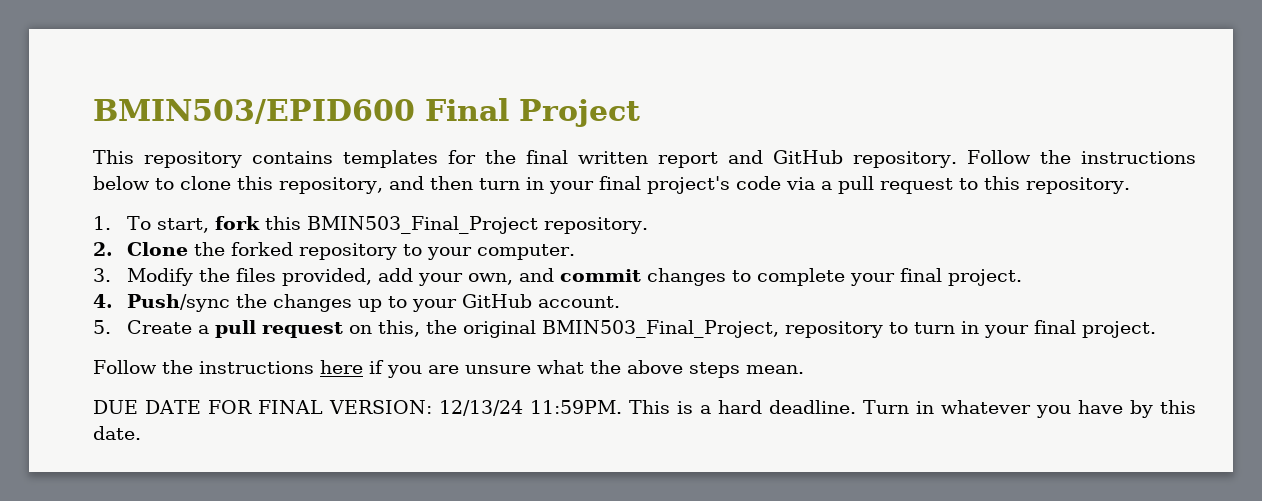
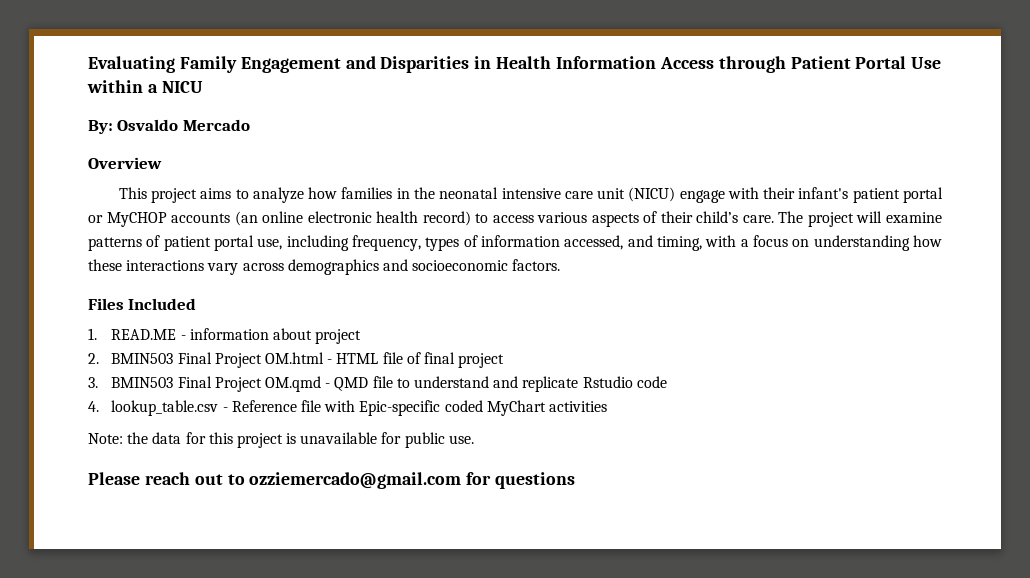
[93,98,640,127] [93,150,1196,168] [93,176,1130,194] [93,216,649,234] [93,242,576,260] [93,268,1023,286] [93,294,621,312] [93,320,1157,338] [93,360,804,378] [93,400,1196,418] [93,426,141,440] BMIN503/EPID600 Final Project // This repository contains templates for the final written report and GitHub repository. Follow the instructions below to clone this repository, and then turn in your final project's code via a pull request to this repository. // 1. To start, fork this BMIN503_Final_Project repository. // 2. Clone the forked repository to your computer. // 3. Modify the files provided, add your own, and commit changes to complete your final project. // 4. Push/sync the changes up to your GitHub account. // 5. Create a pull request on this, the original BMIN503_Final_Project, repository to turn in your final project. // Follow the instructions here if you are unsure what the above steps mean. // DUE DATE FOR FINAL VERSION: 12/13/24 11:59PM. This is a hard deadline. Turn in whatever you have by this date. -> [88,56,942,73] [87,80,203,93] [88,119,250,134] [88,157,162,169] [118,187,943,203] [88,211,942,227] [88,235,943,251] [88,259,561,275] [88,298,197,310] [88,328,362,344] [88,352,505,368] [88,376,667,392] [88,400,607,416] [88,432,474,448] [88,472,576,489] Evaluating Family Engagement and Disparities in Health Information Access through Patient Portal Use within a NICU // By: Osvaldo Mercado // Overview // This project aims to analyze how families in the neonatal intensive care unit (NICU) engage with their infant's patient portal or MyCHOP accounts (an online electronic health record) to access various aspects of their child’s care. The project will examine patterns of patient portal use, including frequency, types of information accessed, and timing, with a focus on understanding how these interactions vary across demographics and socioeconomic factors. // Files Included // 1. READ.ME - information about project // 2. BMIN503 Final Project OM.html - HTML file of final project // 3. BMIN503 Final Project OM.qmd - QMD file to understand and replicate Rstudio code // 4. lookup_table.csv - Reference file with Epic-specific coded MyChart activities // Note: the data for this project is unavailable for public use. // Please reach out to ozziemercado@gmail.com for questions

